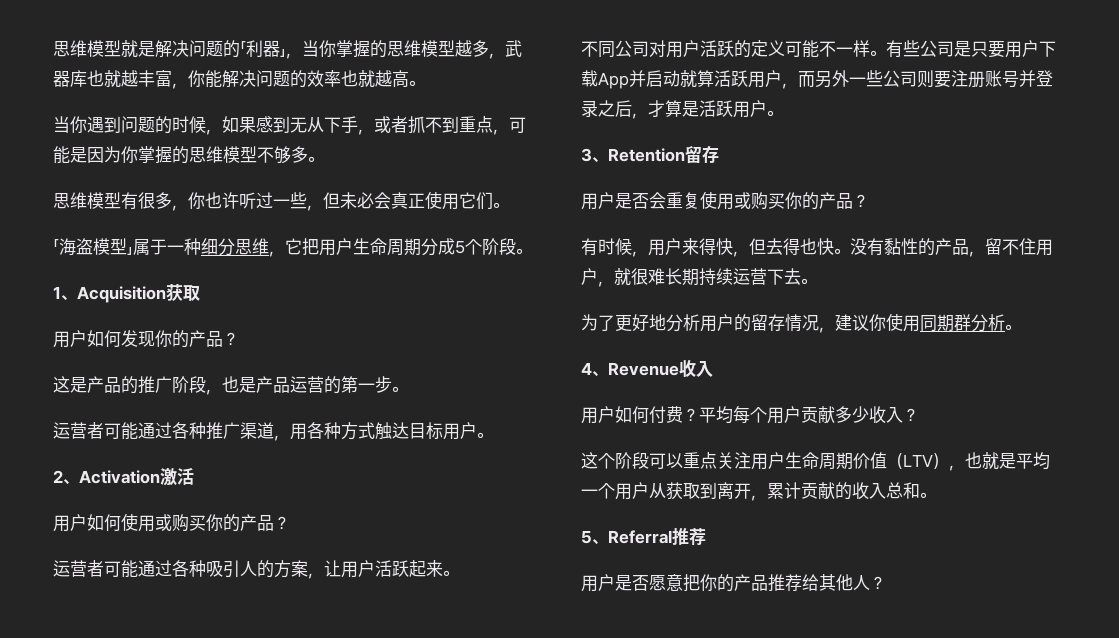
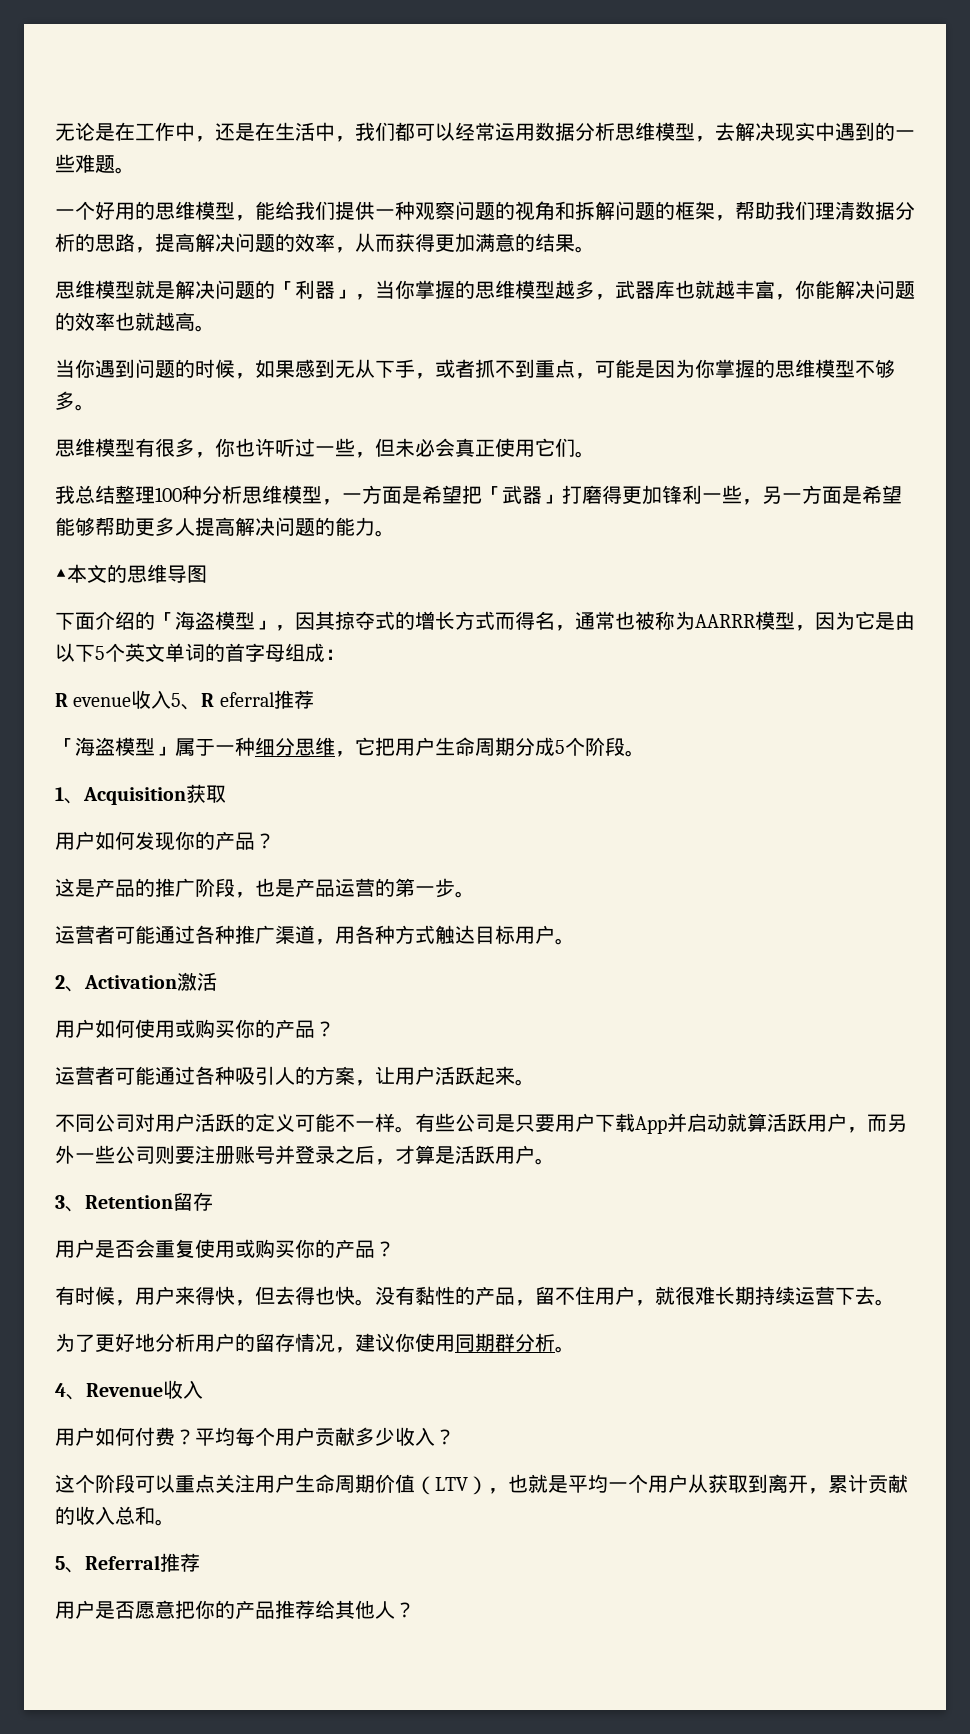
(53, 49) none -> [55,122,915,142] [55,154,135,174] [55,201,915,221] [55,233,595,253] 无论是在工作中，还是在生活中，我们都可以经常运用数据分析思维模型，去解决现实中遇到的一些难题。 // 一个好用的思维模型，能给我们提供一种观察问题的视角和拆解问题的框架，帮助我们理清数据分析的思路，提高解决问题的效率，从而获得更加满意的结果。 //
(509, 205) none -> [55,485,902,505] [55,517,395,537] [55,564,207,583] [55,611,915,631] [55,643,345,662] [55,690,314,710] // 我总结整理100种分析思维模型，一方面是希望把「武器」打磨得更加锋利一些，另一方面是希望能够帮助更多人提高解决问题的能力。 // ▲本文的思维导图 // 下面介绍的「海盗模型」，因其掠夺式的增长方式而得名，通常也被称为AARRR模型，因为它是由以下5个英文单词的首字母组成： // R evenue收入5、R eferral推荐

